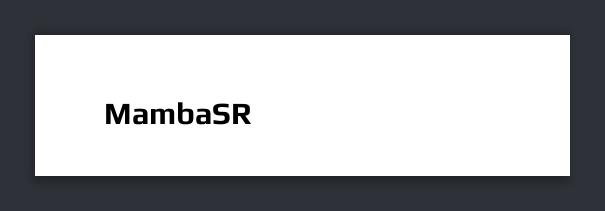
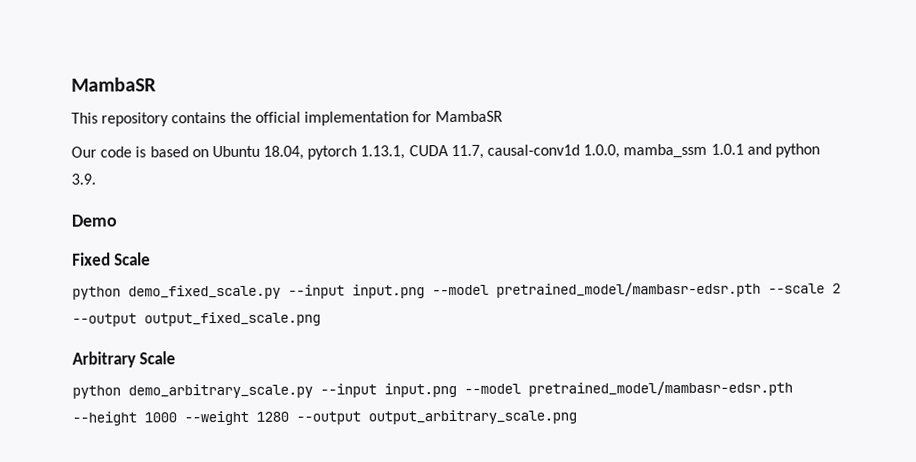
[104,102,252,125] MambaSR -> [71,77,157,92] [71,110,504,127] [71,143,820,160] [71,173,96,185] [71,214,117,227] [72,252,152,266] [72,281,841,300] [72,311,321,327] [72,351,177,368] [72,380,793,399] [72,409,577,426] MambaSR // This repository contains the official implementation for MambaSR // Our code is based on Ubuntu 18.04, pytorch 1.13.1, CUDA 11.7, causal-conv1d 1.0.0, mamba_ssm 1.0.1 and python 3.9. // Demo // Fixed Scale // python demo_fixed_scale.py --input input.png --model pretrained_model/mambasr-edsr.pth --scale 2 --output output_fixed_scale.png // Arbitrary Scale // python demo_arbitrary_scale.py --input input.png --model pretrained_model/mambasr-edsr.pth --height 1000 --weight 1280 --output output_arbitrary_scale.png

